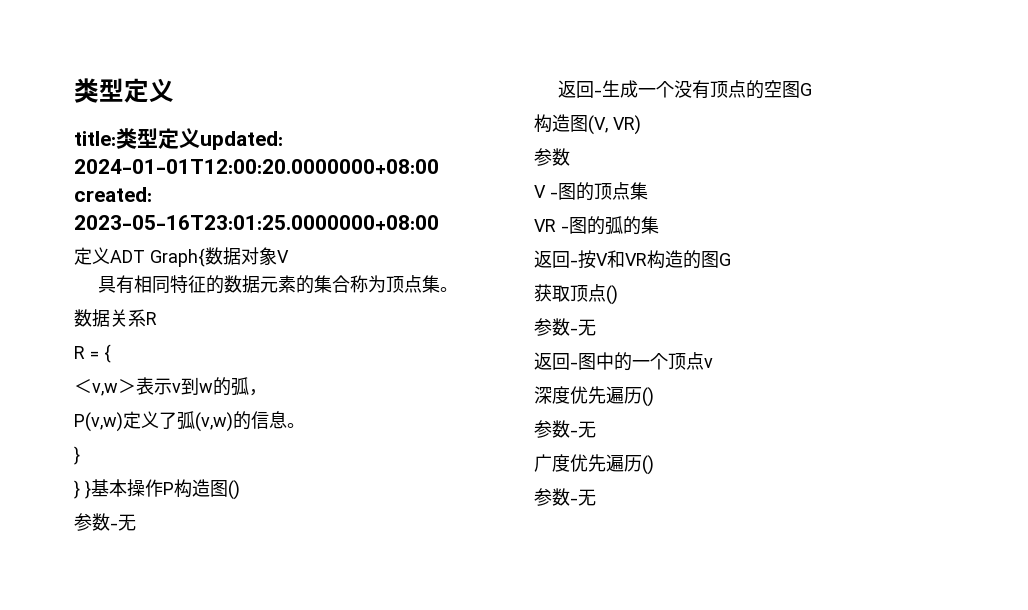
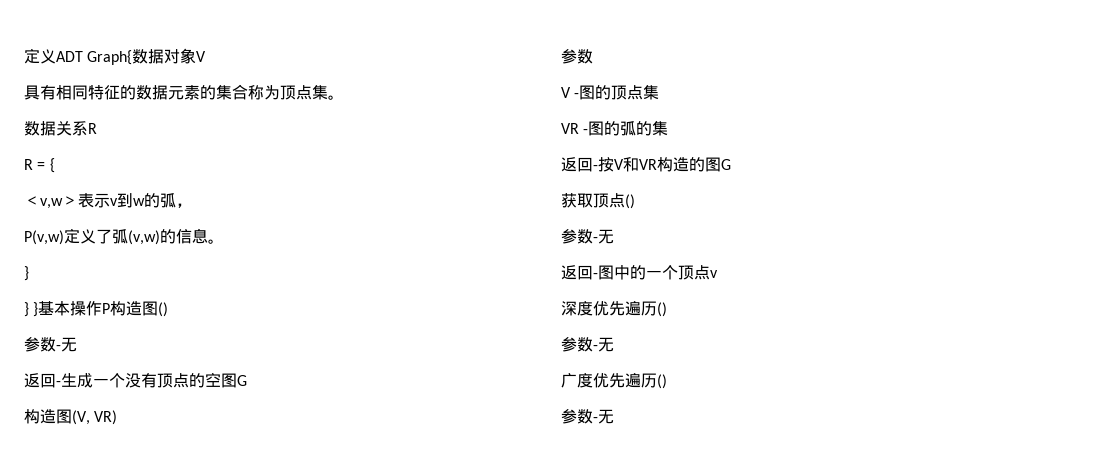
[74,78,174,103] [74,128,283,150] [74,159,439,174] [74,187,152,202] [74,215,439,230] 类型定义 // title:类型定义updated: 2024-01-01T12:00:20.0000000+08:00 created: 2023-05-16T23:01:25.0000000+08:00 // -> (24, 56) none

